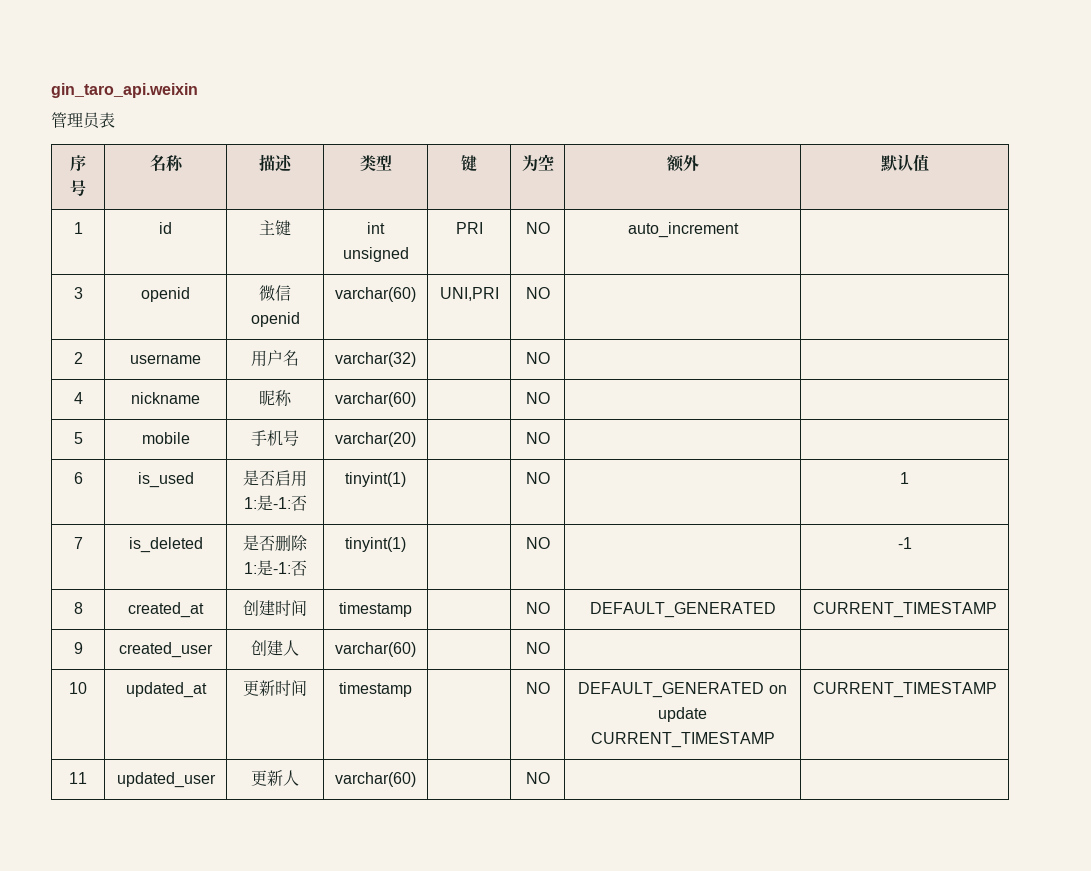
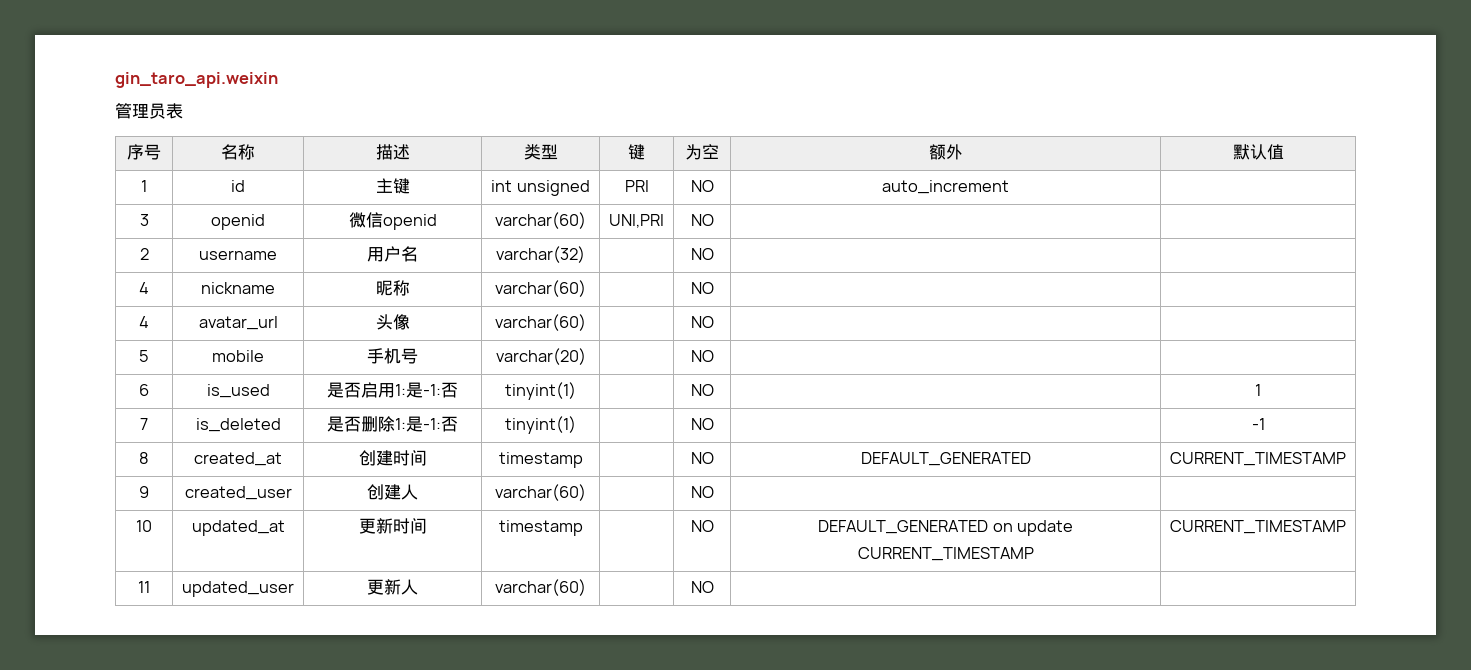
(550, 398) none -> [139,316,149,328] [198,316,278,330] [375,314,410,330] [495,314,586,331] [690,316,714,328] // 4 | avatar_url | 头像 | varchar(60) | | NO | |

